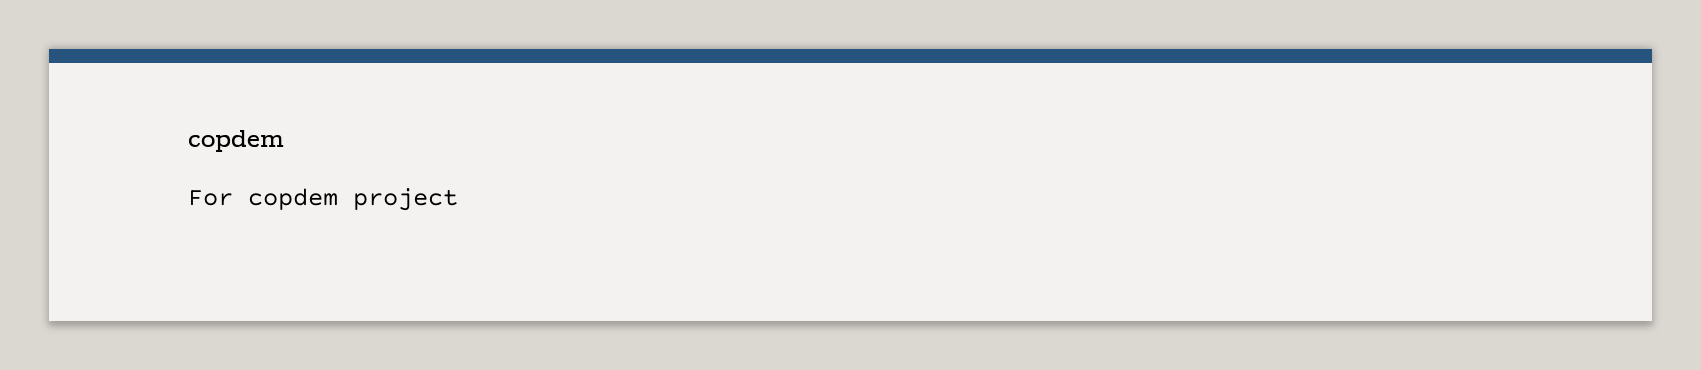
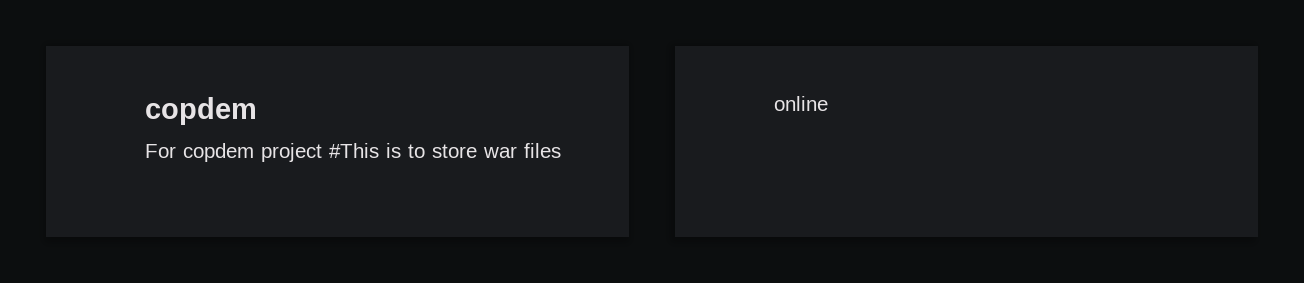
(458, 199) none -> [329,143,561,158] [774,96,828,111] #This is to store war files online

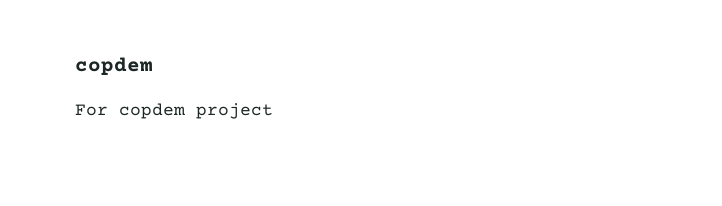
[329,143,561,158] [774,96,828,111] #This is to store war files online -> (273, 111) none

